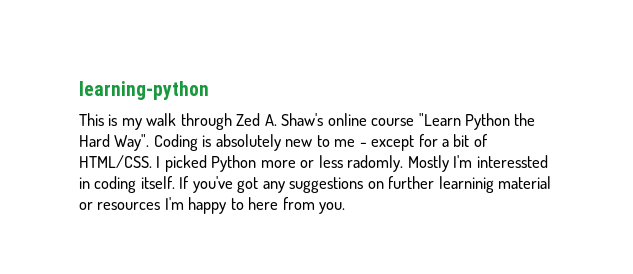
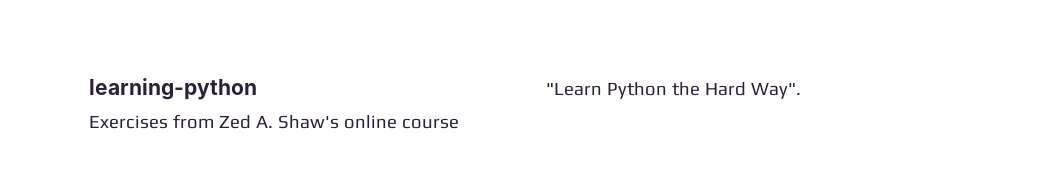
[79,113,232,130] This is my walk through -> [89,114,214,129] Exercises from
[153,134,488,151] [79,155,548,172] [79,176,552,193] [79,197,346,214] Coding is absolutely new to me - except for a bit of HTML/CSS. I picked Python more or less radomly. Mostly I'm interessted in coding itself. If you've got any suggestions on further learninig material or resources I'm happy to here from you. -> (801, 91) none

